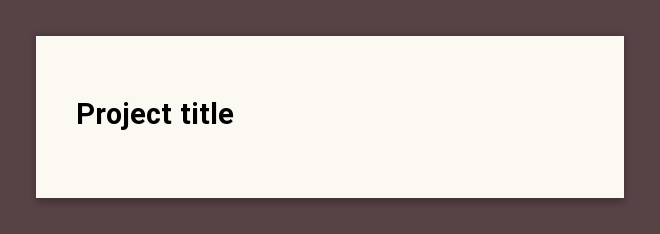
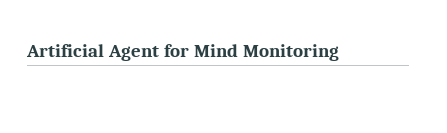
[76,102,234,130] Project title -> [26,44,339,61] Artificial Agent for Mind Monitoring

